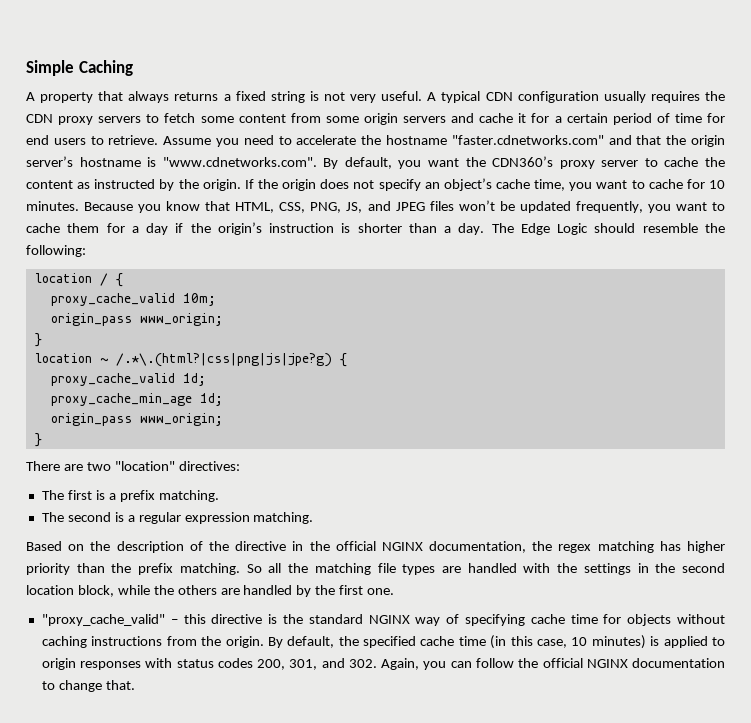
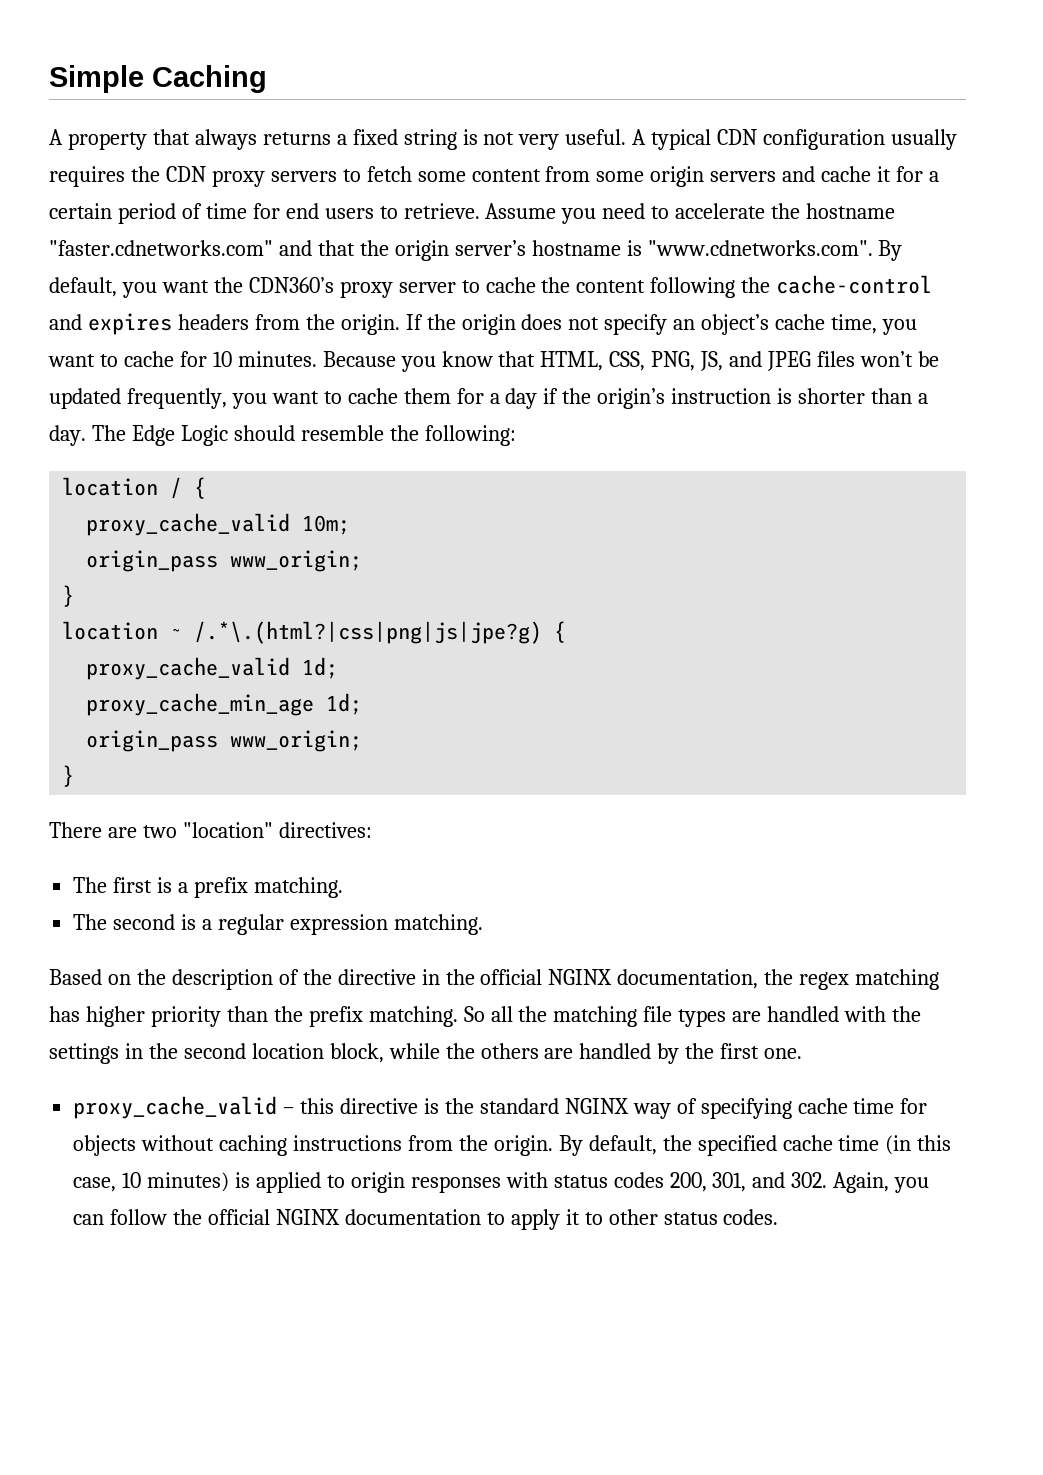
[77,179,175,191] as instructed by -> [650,275,933,298] [49,313,300,335] following the cache-control and expires headers from
[41,614,165,626] "proxy_cache_valid" -> [73,1096,278,1119] proxy_cache_valid
[58,680,135,692] change that. -> [510,1209,779,1230] apply it to other status codes.

